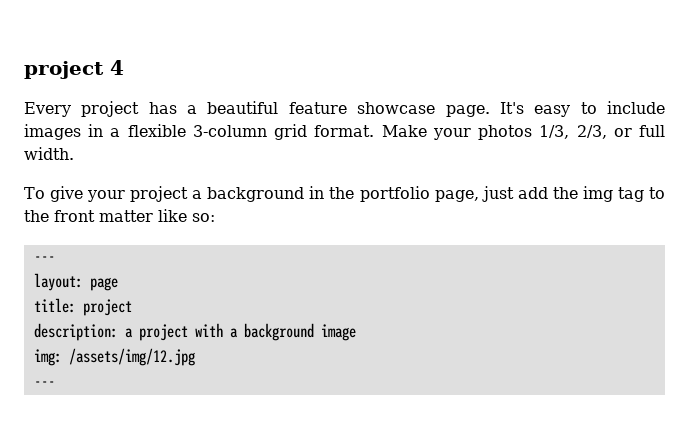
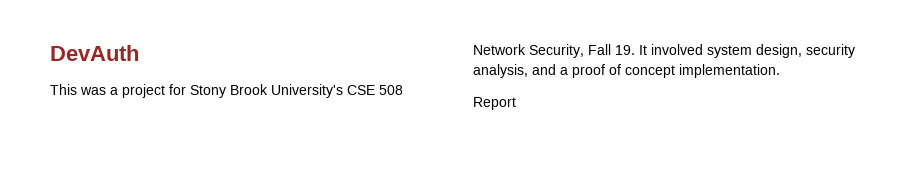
[24,60,124,79] [24,101,665,117] [24,124,666,140] [24,147,74,160] [24,186,665,202] [24,209,215,222] [33,256,55,262] [33,273,118,291] [33,298,132,316] [33,323,356,341] [33,348,195,366] [33,381,55,387] project 4 // Every project has a beautiful feature showcase page. It's easy to include images in a flexible 3-column grid format. Make your photos 1/3, 2/3, or full width. // To give your project a background in the portfolio page, just add the img tag to the front matter like so: // --- // layout: page // title: project // description: a project with a background image // img: /assets/img/12.jpg // --- -> [50,45,139,61] [50,84,403,98] [473,44,855,58] [473,64,780,78] [473,97,516,110] DevAuth // This was a project for Stony Brook University's CSE 508 Network Security, Fall 19. It involved system design, security analysis, and a proof of concept implementation. // Report

